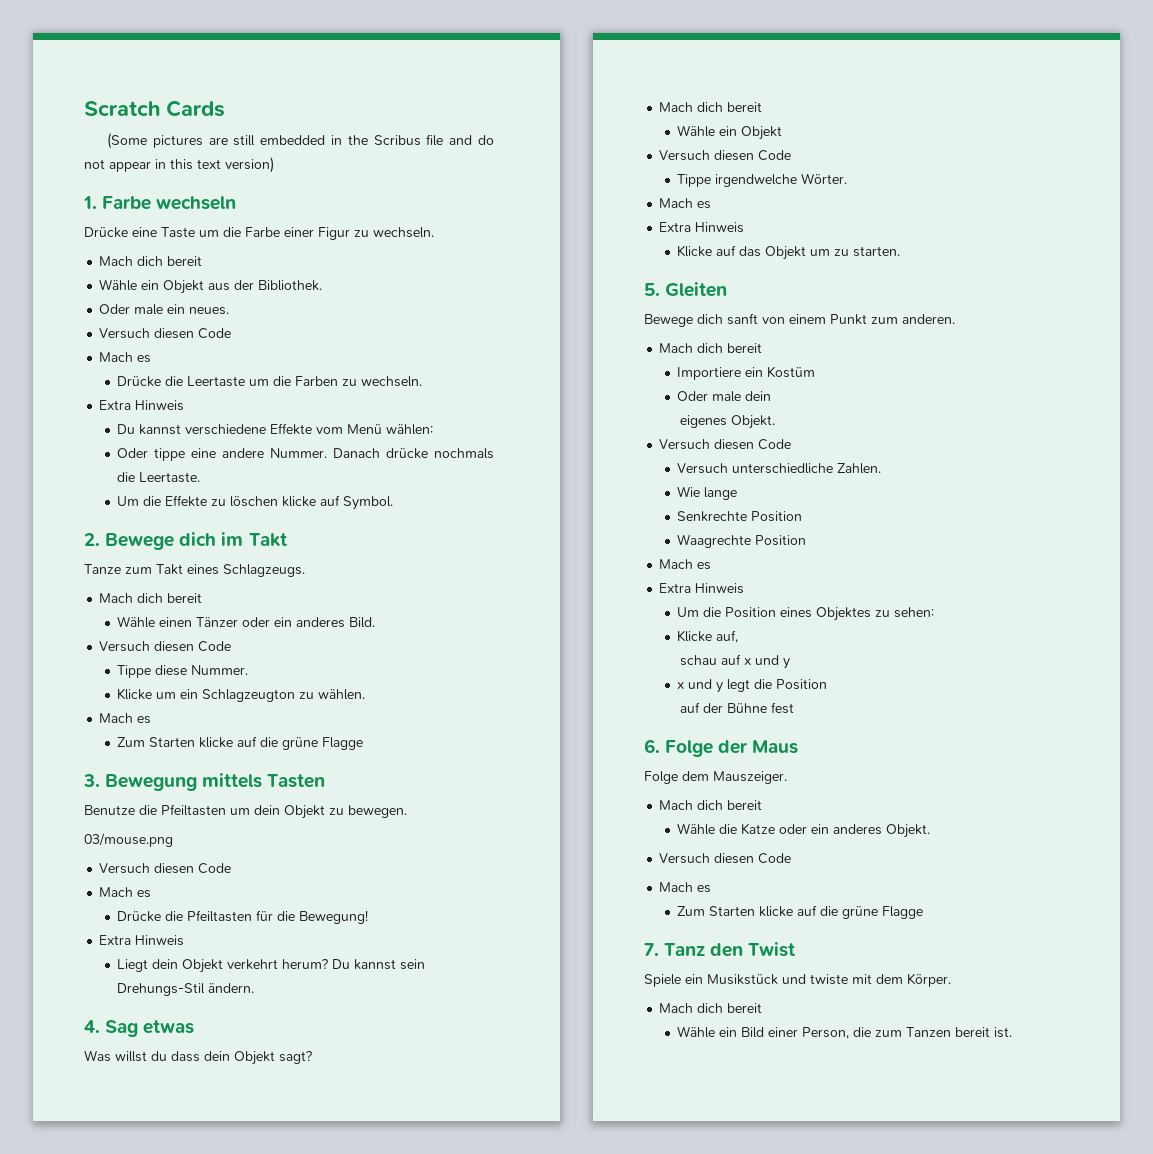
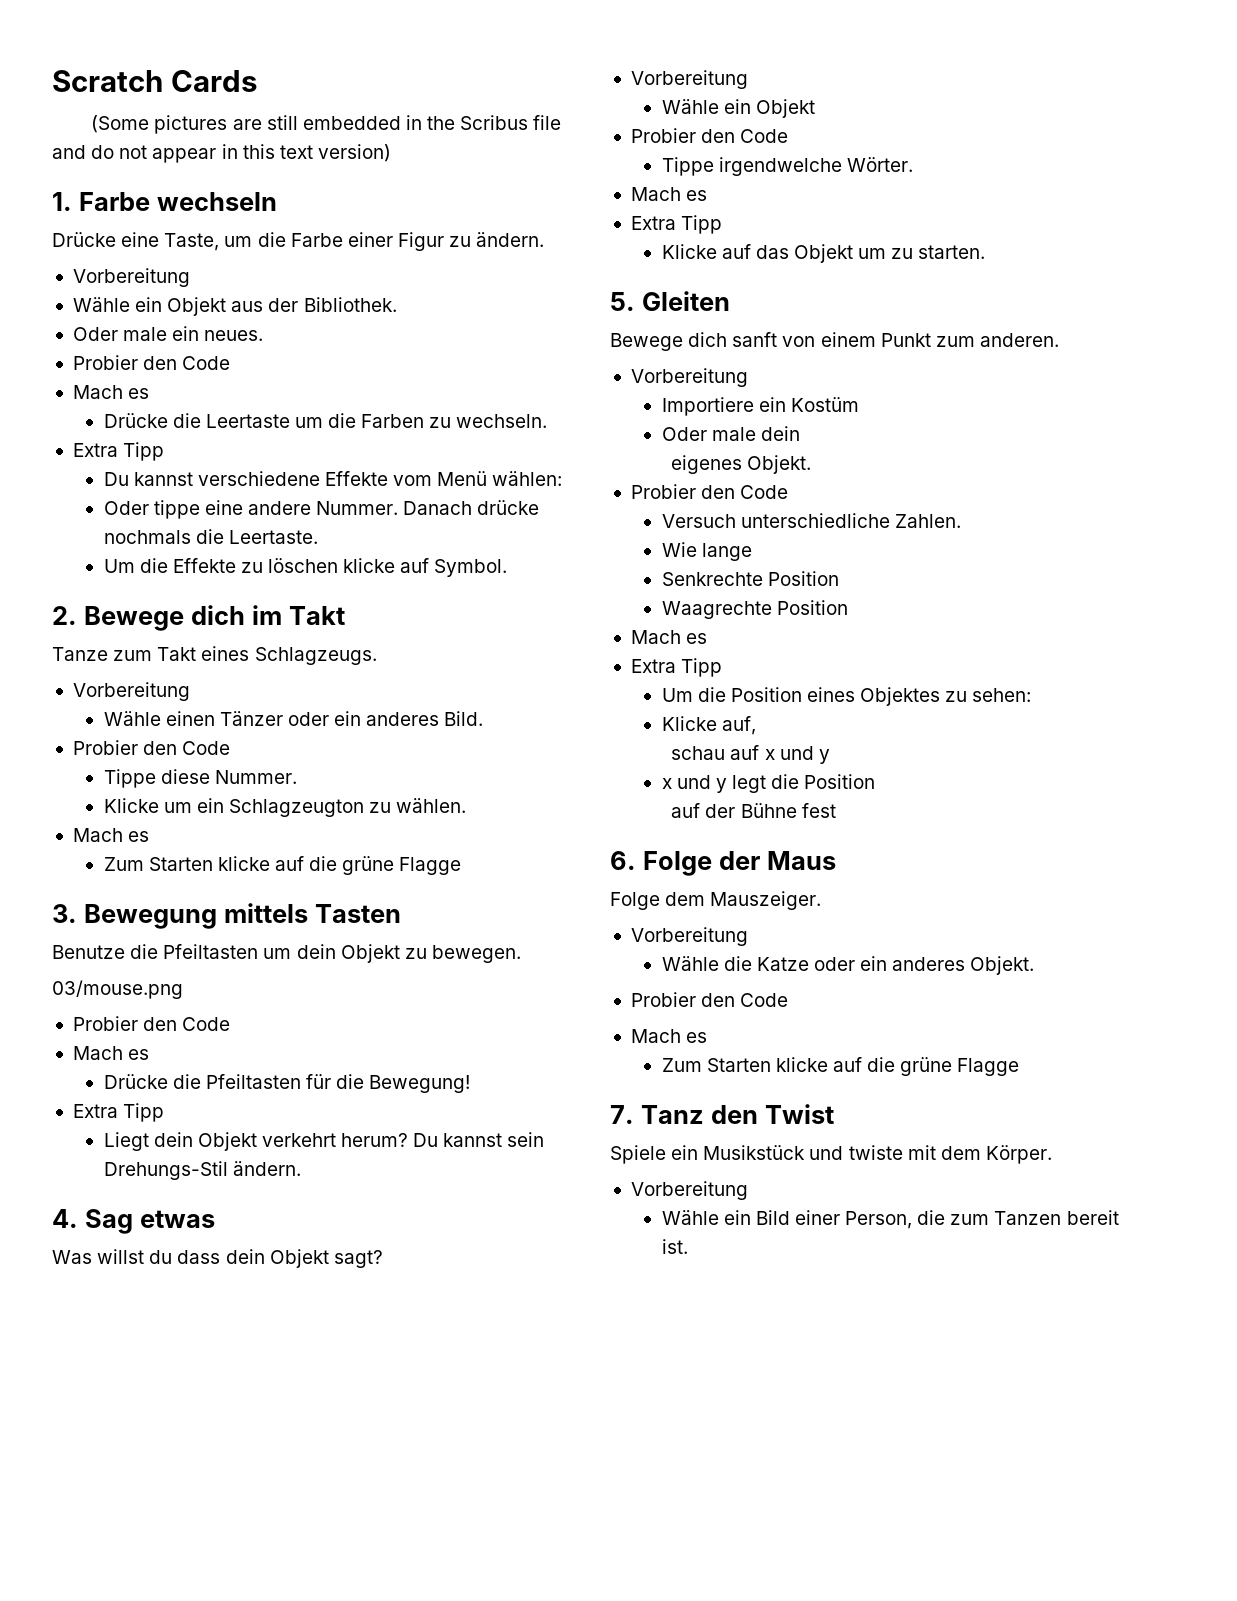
[161,227,195,238] Taste -> [164,233,220,251] Taste,
[373,227,434,238] [99,256,203,266] wechseln. // Mach dich bereit -> [476,232,545,247] [72,268,190,287] ändern. // Vorbereitung
[99,328,195,339] Versuch diesen -> [72,355,178,370] Probier den
[135,400,185,411] Hinweis -> [123,442,165,461] Tipp
[99,593,203,603] Mach dich bereit -> [72,682,190,701] Vorbereitung
[99,641,195,652] Versuch diesen -> [72,740,178,755] Probier den
[99,863,195,874] Versuch diesen -> [72,1016,178,1031] Probier den
[135,935,185,946] Hinweis -> [123,1103,165,1122] Tipp
[659,102,763,112] Mach dich bereit -> [630,70,748,89] Vorbereitung
[659,150,755,161] Versuch diesen -> [630,128,736,143] Probier den
[695,222,745,233] Hinweis -> [681,215,723,234] Tipp
[659,343,763,353] Mach dich bereit -> [630,368,748,387] Vorbereitung
[659,439,755,450] Versuch diesen -> [630,484,736,499] Probier den
[695,583,745,594] Hinweis -> [681,658,723,677] Tipp
[659,800,763,810] Mach dich bereit -> [630,927,748,946] Vorbereitung
[659,853,755,864] Versuch diesen -> [630,992,736,1007] Probier den
[659,1003,763,1013] Mach dich bereit -> [630,1181,748,1200] Vorbereitung

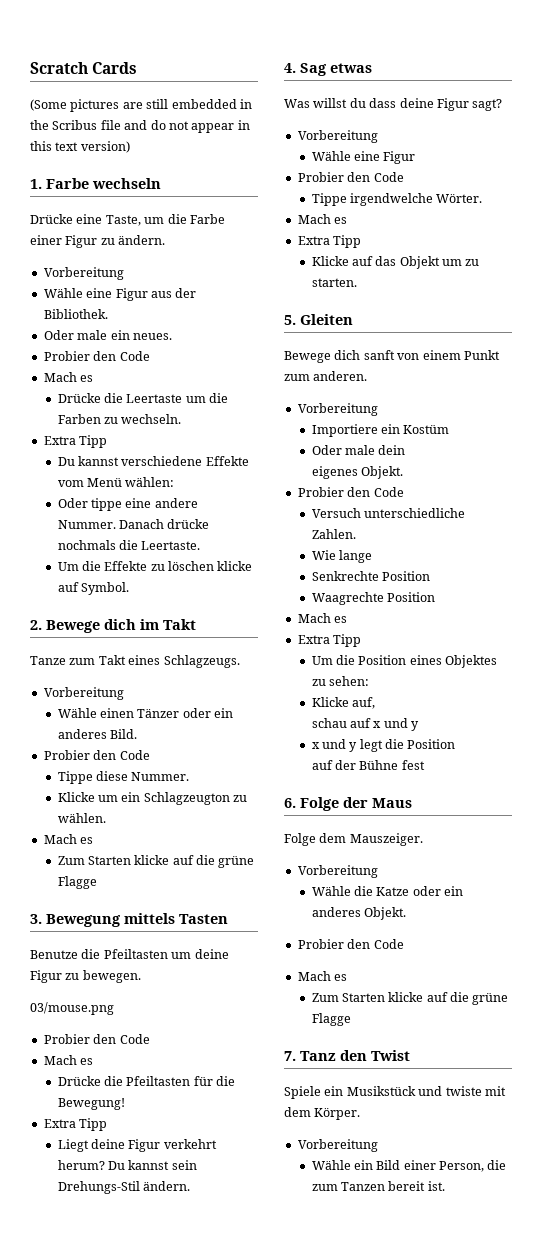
[135,297,227,316] ein Objekt -> [86,288,148,301] eine Figur
[296,944,400,963] dein Objekt -> [194,949,229,959] [30,970,62,983] deine Figur
[153,1132,257,1151] dein Objekt -> [90,1139,161,1152] deine Figur
[225,1249,329,1268] dein Objekt -> [399,98,469,111] deine Figur
[723,99,815,118] ein Objekt -> [353,151,416,164] eine Figur

